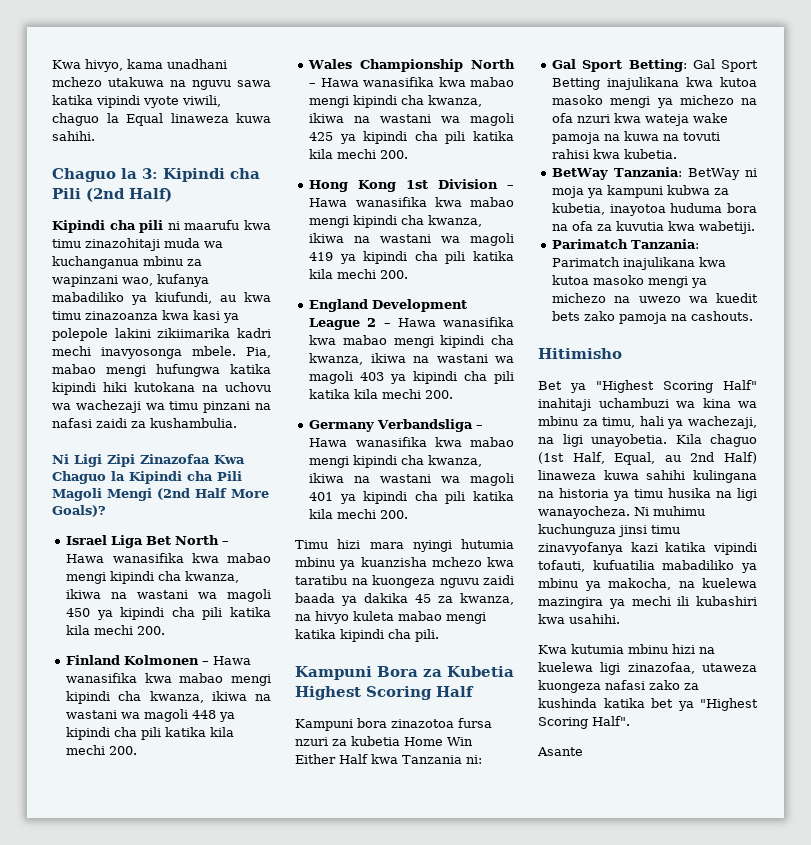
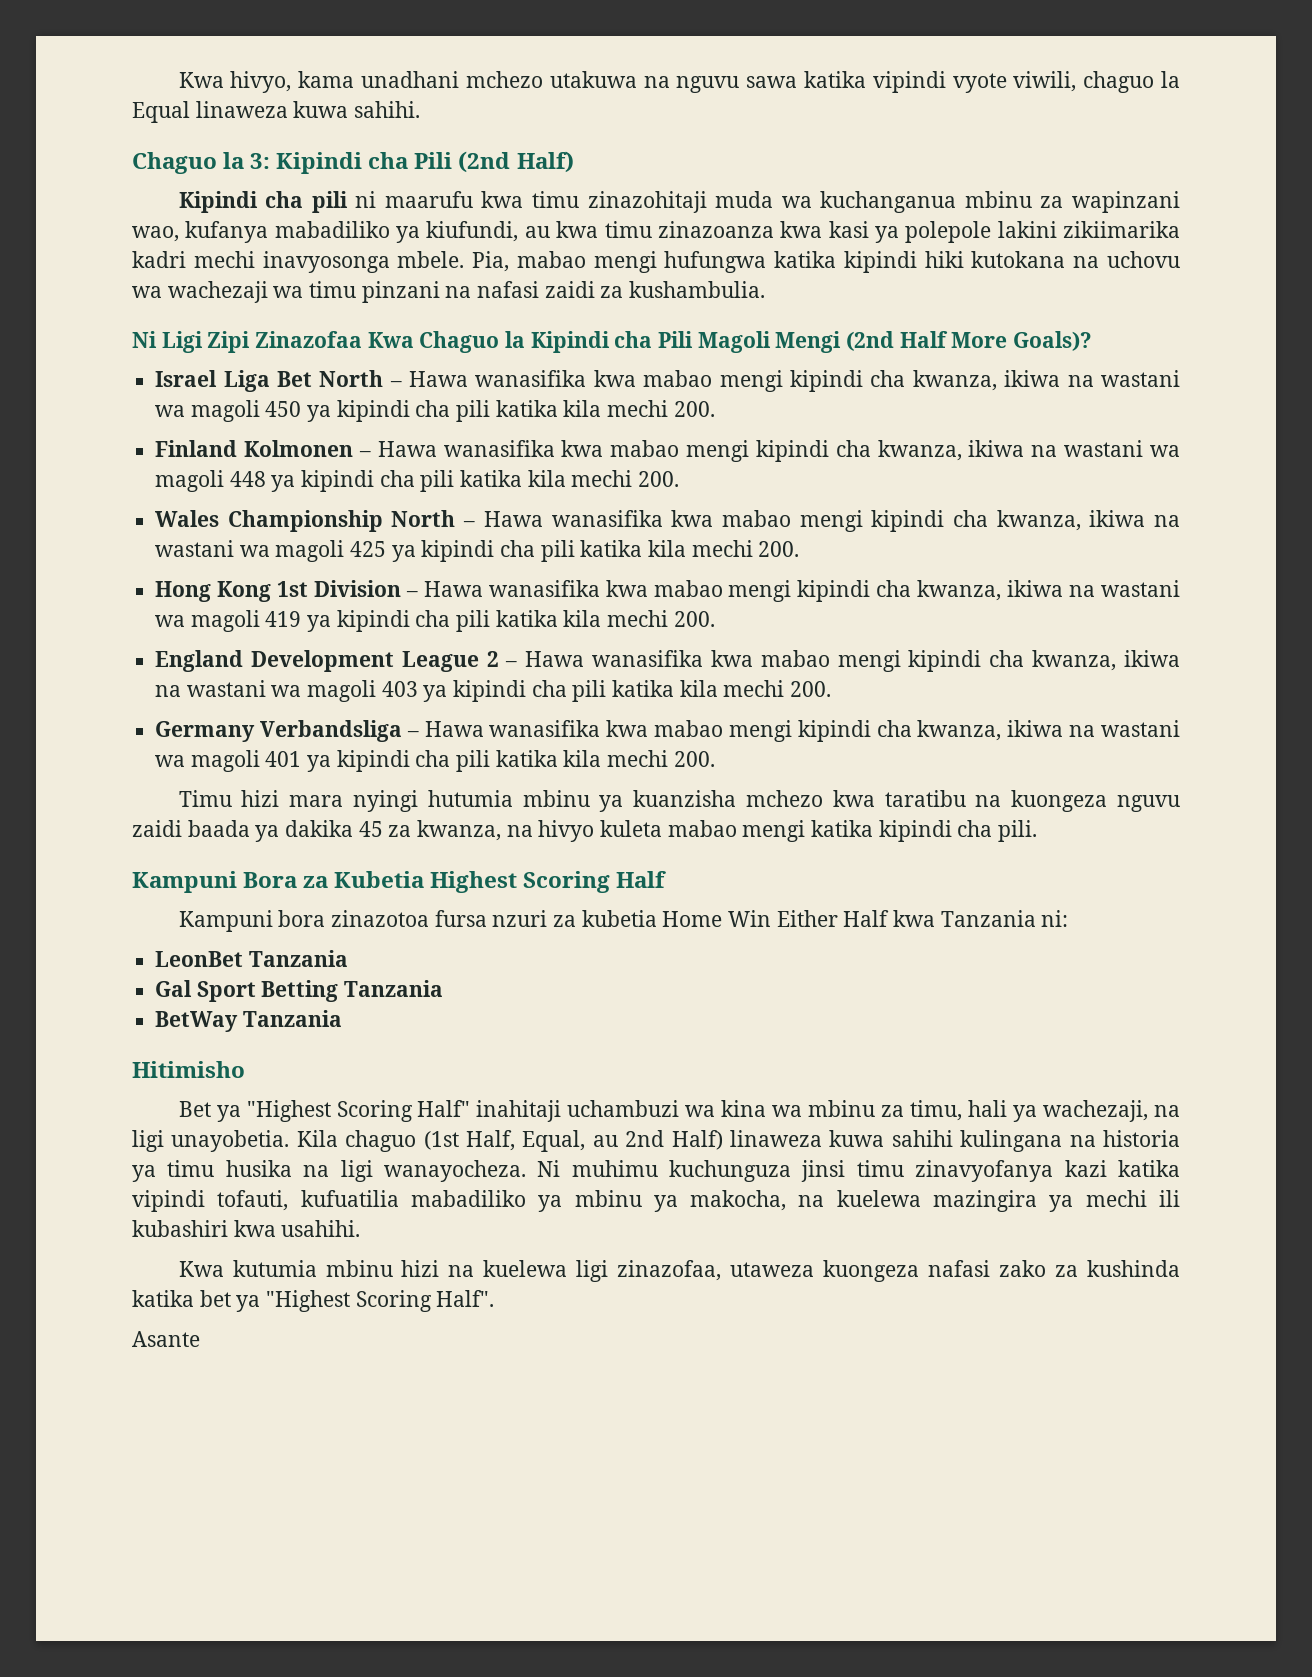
[552,59,758,72] [552,77,757,90] [552,95,757,108] [552,113,729,126] [552,131,721,144] [552,149,678,159] [552,167,757,180] [552,185,730,198] [552,203,757,216] [552,221,756,234] [552,239,700,249] [552,257,727,270] [552,275,708,288] [552,293,758,303] [552,311,754,324] Gal Sport Betting: Gal Sport Betting inajulikana kwa kutoa masoko mengi ya michezo na ofa nzuri kwa wateja wake pamoja na kuwa na tovuti rahisi kwa kubetia. // BetWay Tanzania: BetWay ni moja ya kampuni kubwa za kubetia, inayotoa huduma bora na ofa za kuvutia kwa wabetiji. // Parimatch Tanzania: Parimatch inajulikana kwa kutoa masoko mengi ya michezo na uwezo wa kuedit bets zako pamoja na cashouts. -> [155,950,348,967] [155,980,444,1002] [155,1010,342,1032] LeonBet Tanzania // Gal Sport Betting Tanzania // BetWay Tanzania

